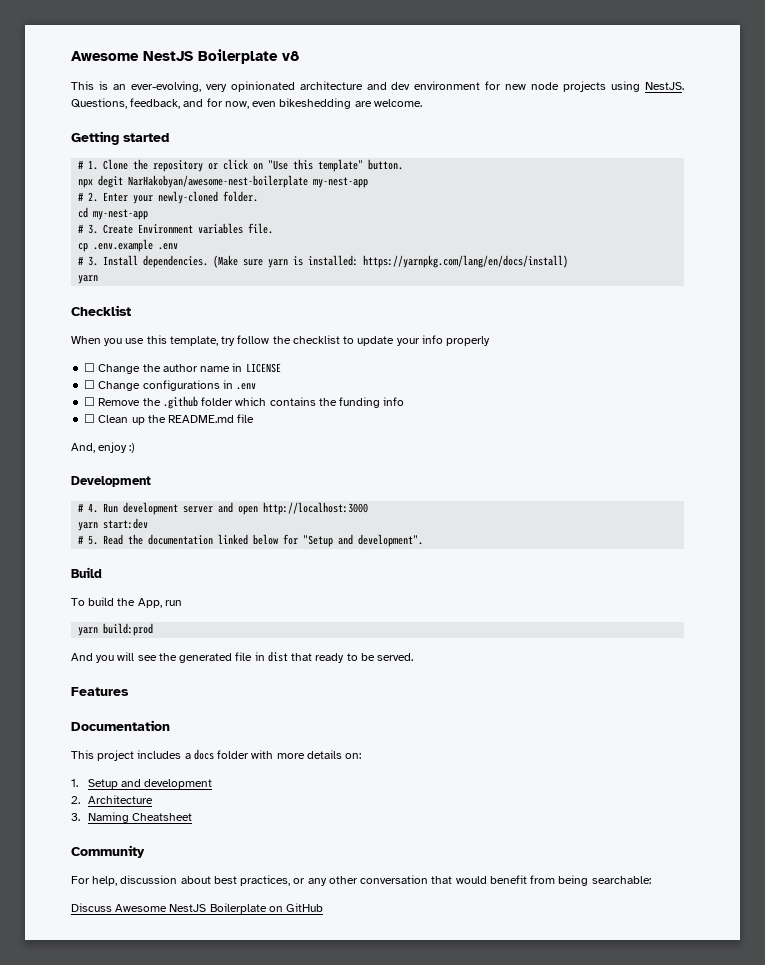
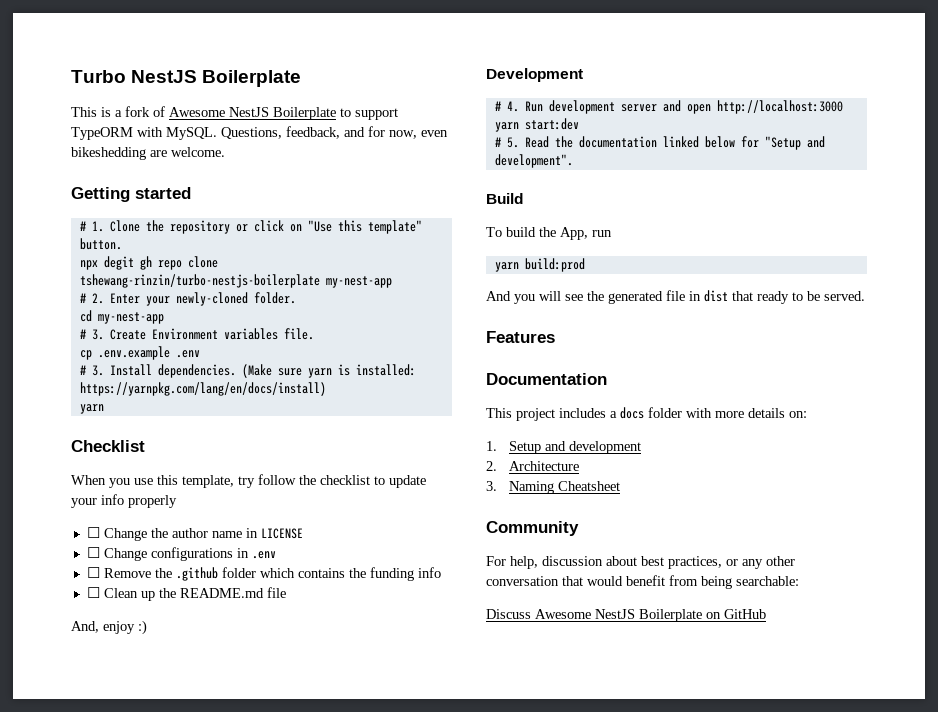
[71,49,299,64] [71,81,684,92] Awesome NestJS Boilerplate v8 // This is an ever-evolving, very opinionated architecture and dev environment for new node projects using NestJS. -> [71,70,302,87] [71,106,398,120] [71,127,217,140] Turbo NestJS Boilerplate // This is a fork of Awesome NestJS Boilerplate to support TypeORM with MySQL.
[128,175,309,188] NarHakobyan/awesome-nest-boilerplate -> [139,256,218,270] [79,274,320,288] gh repo clone tshewang-rinzin/turbo-nestjs-boilerplate

